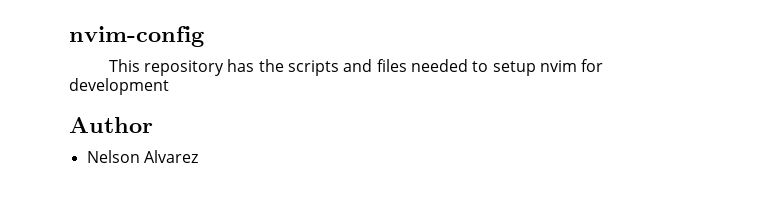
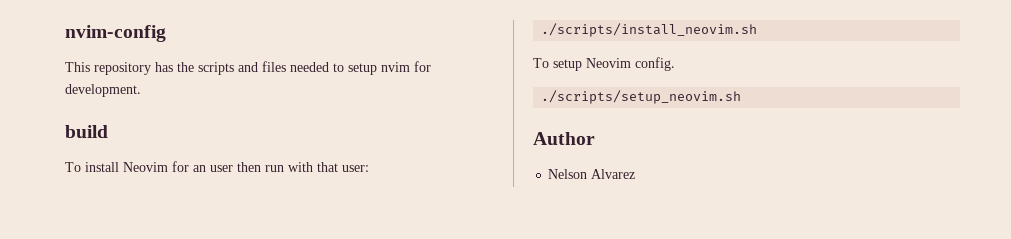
[69,78,169,95] development -> [65,84,141,97] [65,125,108,138] [65,161,369,172] [541,23,758,37] [533,57,675,71] [541,90,742,104] development. // build // To install Neovim for an user then run with that user: // ./scripts/install_neovim.sh // To setup Neovim config. // ./scripts/setup_neovim.sh

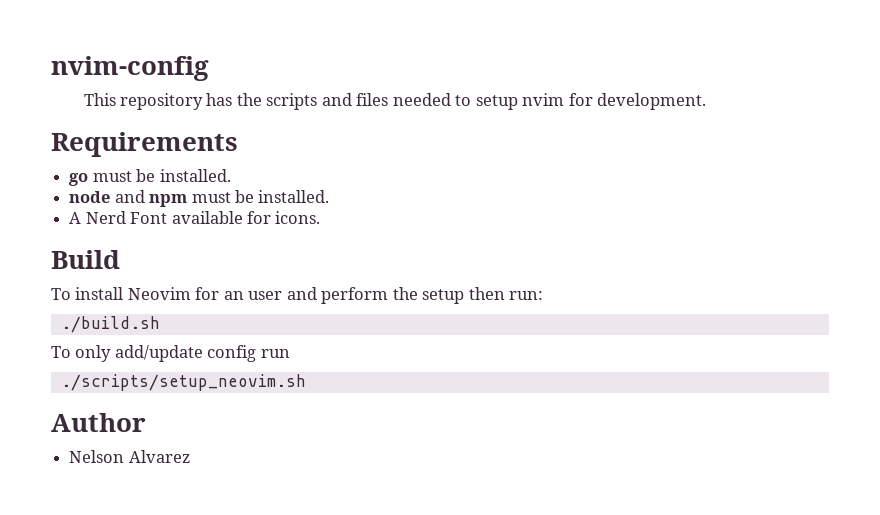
[65,125,108,138] build -> [51,132,238,157] [69,169,231,186] [69,190,330,207] [69,211,321,224] [51,250,120,269] Requirements // go must be installed. // node and npm must be installed. // A Nerd Font available for icons. // Build
[237,162,369,172] [541,23,758,37] [533,57,675,71] then run with that user: // ./scripts/install_neovim.sh // To setup Neovim config. -> [286,287,544,304] [60,316,160,333] [51,345,290,362] and perform the setup then run: // ./build.sh // To only add/update config run

